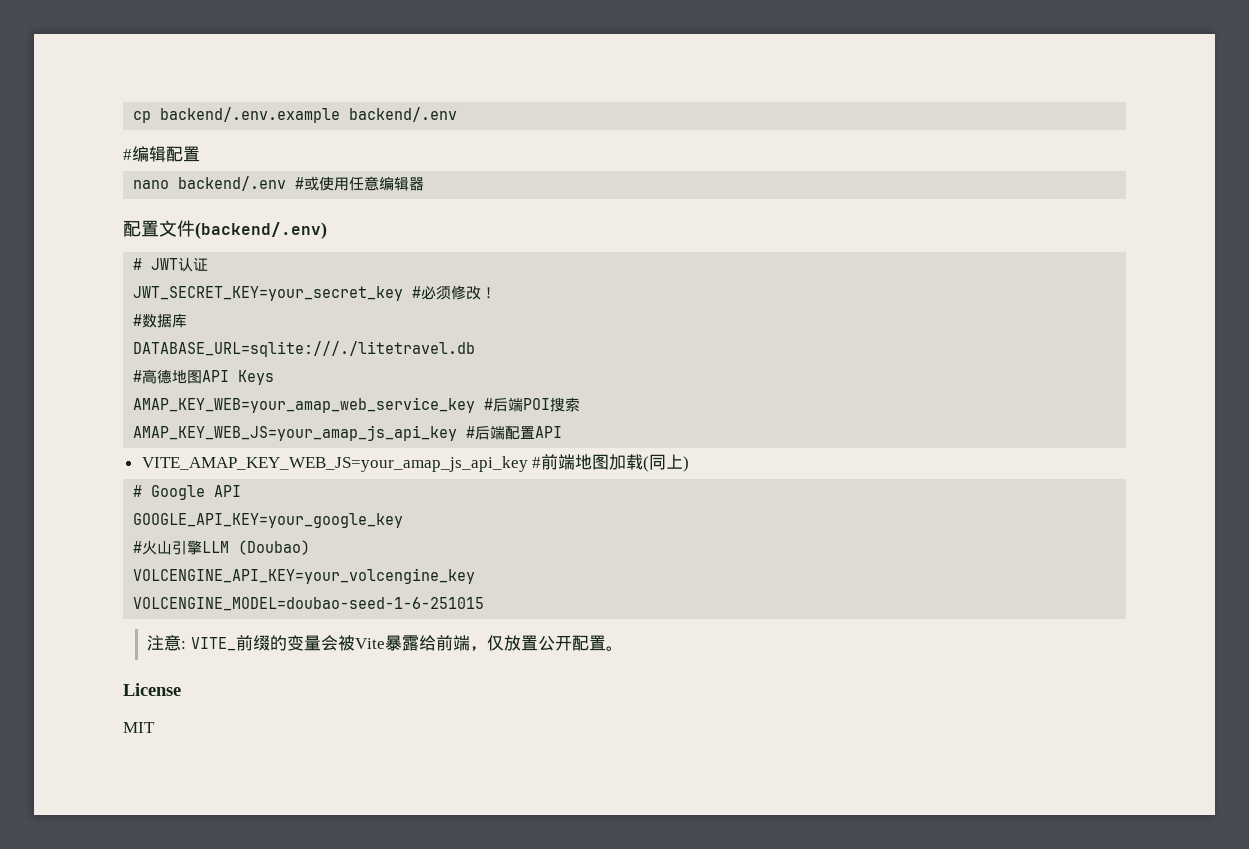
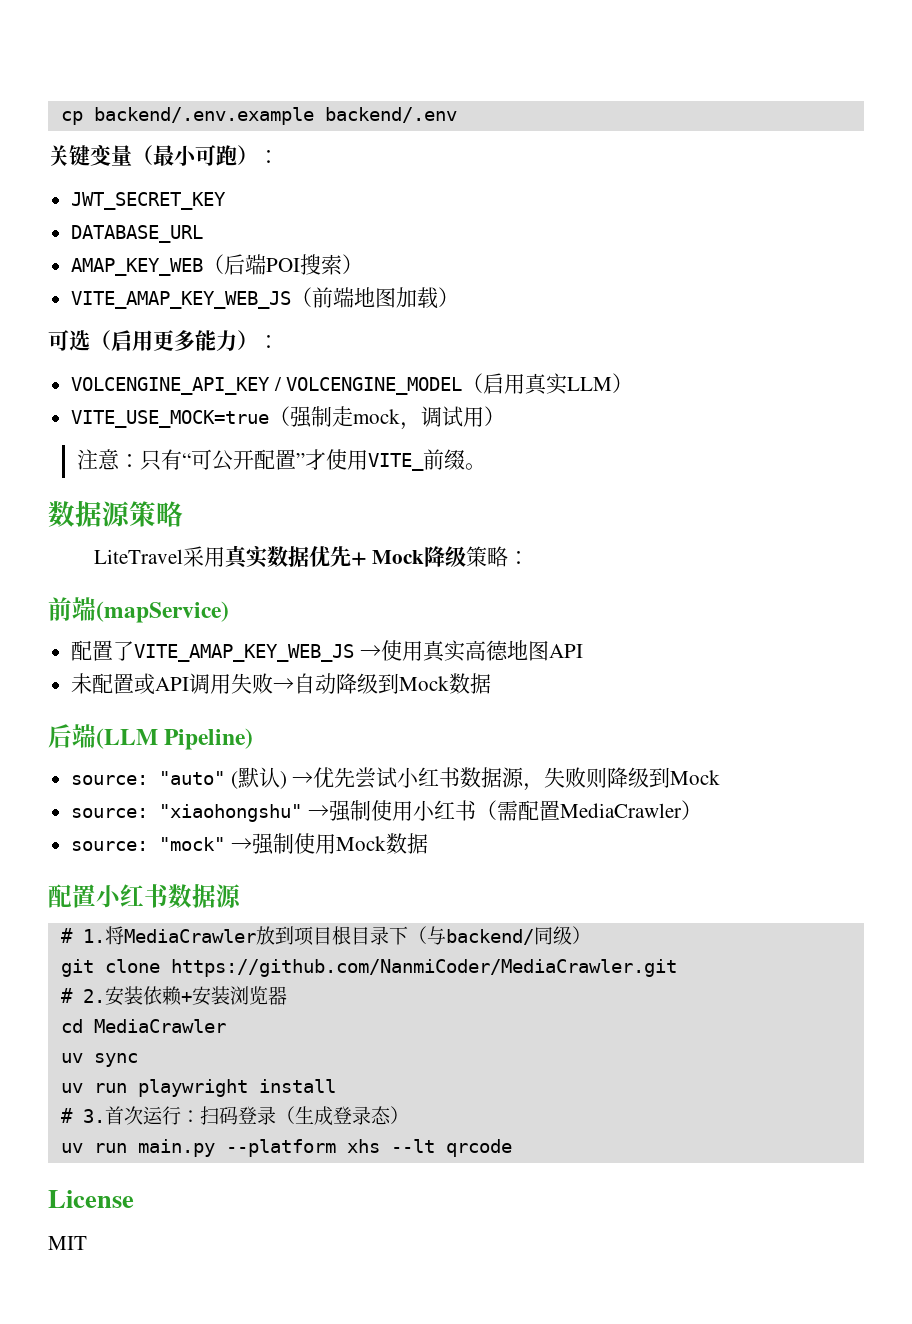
[123,146,200,162] [133,176,425,191] [123,220,327,239] [133,257,209,272] [133,285,497,301] [133,313,188,328] [133,341,476,357] [133,369,275,385] [133,397,581,413] [133,425,563,441] [141,456,542,472] #编辑配置 // nano backend/.env #或使用任意编辑器 // 配置文件(backend/.env) // # JWT认证 // JWT_SECRET_KEY=your_secret_key #必须修改！ // #数据库 // DATABASE_URL=sqlite:///./litetravel.db // #高德地图API Keys // AMAP_KEY_WEB=your_amap_web_service_key #后端POI搜索 // AMAP_KEY_WEB_JS=your_amap_js_api_key #后端配置API // VITE_AMAP_KEY_WEB_JS=your_amap_js_api_key # -> [48,144,279,166] [71,192,227,210] [71,225,204,243] [71,254,364,276] [71,287,313,309] 关键变量（最小可跑）： // JWT_SECRET_KEY // DATABASE_URL // AMAP_KEY_WEB（后端POI搜索） // VITE_AMAP_KEY_WEB_JS（
[643,454,690,472] [133,485,242,500] [133,513,404,528] [133,540,311,555] [133,568,476,584] [133,597,485,611] [147,635,623,652] (同上) // # Google API // GOOGLE_API_KEY=your_google_key // #火山引擎LLM (Doubao) // VOLCENGINE_API_KEY=your_volcengine_key // VOLCENGINE_MODEL=doubao-seed-1-6-251015 // 注意: VITE_前缀的变量会被Vite暴露给前端，仅放置公开配置。 -> [438,287,460,307] [48,330,279,351] [71,373,634,395] [71,406,506,430] [76,449,486,471] [48,500,183,527] [93,545,530,569] [48,597,229,623] [71,640,583,662] [71,673,492,695] [48,724,254,750] [71,767,721,791] [71,800,702,822] [71,833,428,855] [48,884,242,908] [60,926,591,946] [60,959,677,977] [60,986,287,1006] [60,1019,226,1033] [60,1053,138,1067] [60,1079,336,1097] [60,1106,409,1126] [60,1139,512,1157] ） // 可选（启用更多能力）： // VOLCENGINE_API_KEY / VOLCENGINE_MODEL（启用真实LLM） // VITE_USE_MOCK=true（强制走mock，调试用） // 注意：只有“可公开配置”才使用VITE_前缀。 // 数据源策略 // LiteTravel采用真实数据优先+ Mock降级策略： // 前端(mapService) // 配置了VITE_AMAP_KEY_WEB_JS →使用真实高德地图API // 未配置或API调用失败→自动降级到Mock数据 // 后端(LLM Pipeline) // source: "auto" (默认) →优先尝试小红书数据源，失败则降级到Mock // source: "xiaohongshu" →强制使用小红书（需配置MediaCrawler） // source: "mock" →强制使用Mock数据 // 配置小红书数据源 // # 1.将MediaCrawler放到项目根目录下（与backend/同级） // git clone https://github.com/NanmiCoder/MediaCrawler.git // # 2.安装依赖+安装浏览器 // cd MediaCrawler // uv sync // uv run playwright install // # 3.首次运行：扫码登录（生成登录态） // uv run main.py --platform xhs --lt qrcode

